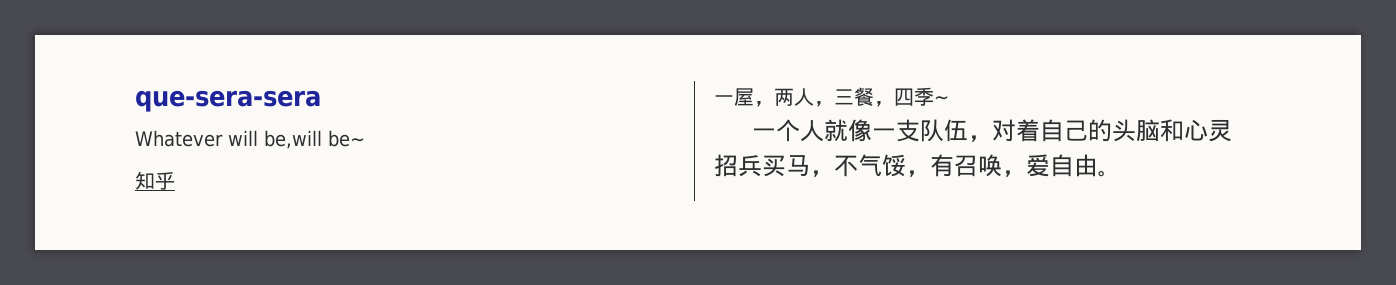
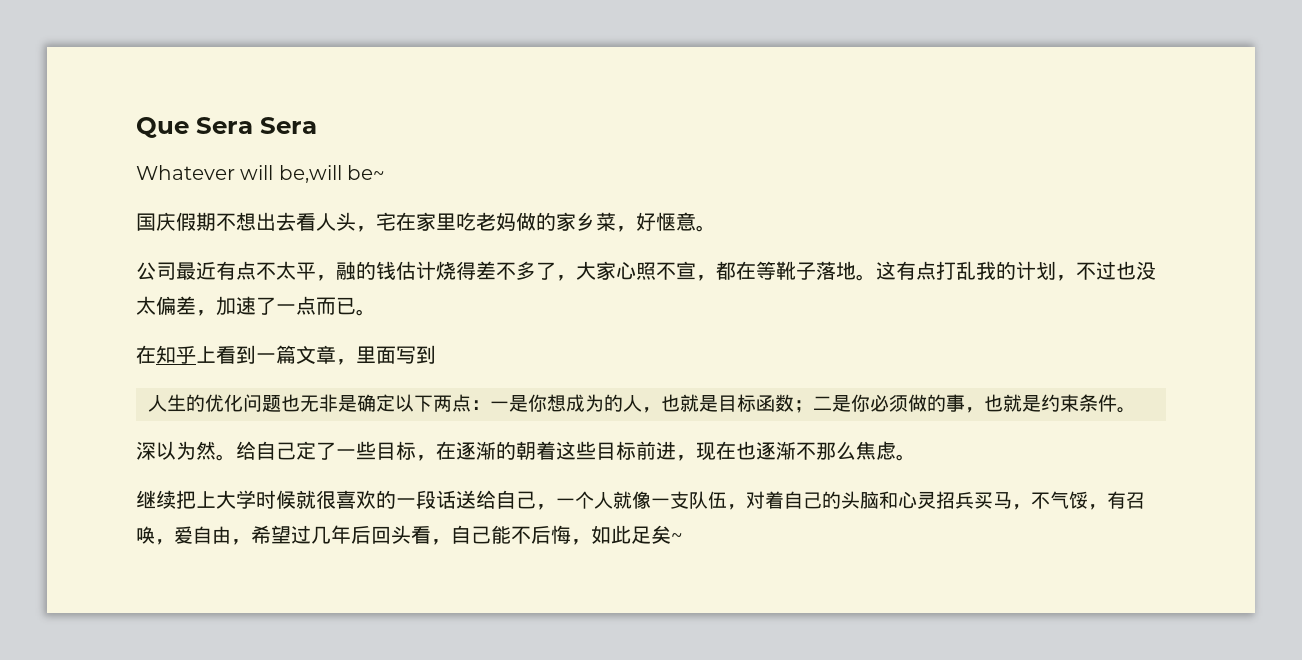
[135,90,321,112] que-sera-sera -> [136,117,317,138] Que Sera Sera
[135,171,175,190] [714,87,949,107] 知乎 // 一屋，两人，三餐，四季~ // -> [136,212,716,232] [136,261,1156,281] [136,296,376,316] [136,345,436,365] [148,394,1136,413] [136,441,916,461] [136,490,556,510] 国庆假期不想出去看人头，宅在家里吃老妈做的家乡菜，好惬意。 // 公司最近有点不太平，融的钱估计烧得差不多了，大家心照不宣，都在等靴子落地。这有点打乱我的计划，不过也没太偏差，加速了一点而已。 // 在知乎上看到一篇文章，里面写到 // 人生的优化问题也无非是确定以下两点：一是你想成为的人，也就是目标函数；二是你必须做的事，也就是约束条件。 // 深以为然。给自己定了一些目标，在逐渐的朝着这些目标前进，现在也逐渐不那么焦虑。 // 继续把上大学时候就很喜欢的一段话送给自己，
[1098,170,1118,177] 。 -> [231,525,683,545] ，希望过几年后回头看，自己能不后悔，如此足矣~

